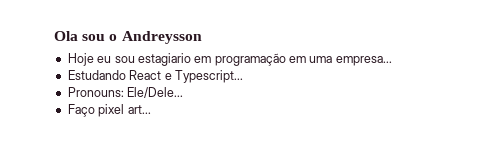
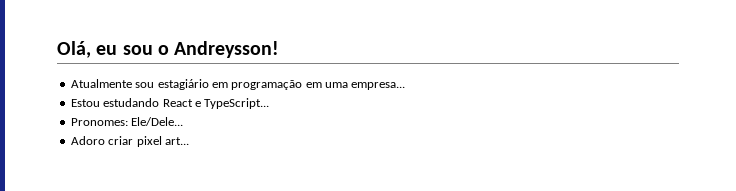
[54,31,202,44] [67,53,191,66] Ola sou o Andreysson // Hoje eu sou estagiario -> [57,41,280,58] [70,79,209,90] Olá, eu sou o Andreysson! // Atualmente sou estagiário
[67,70,243,83] [67,87,124,97] Estudando React e Typescript... // Pronouns: -> [70,98,270,109] [70,118,128,126] Estou estudando React e TypeScript... // Pronomes:
[67,104,95,117] Faço -> [70,136,134,145] Adoro criar

